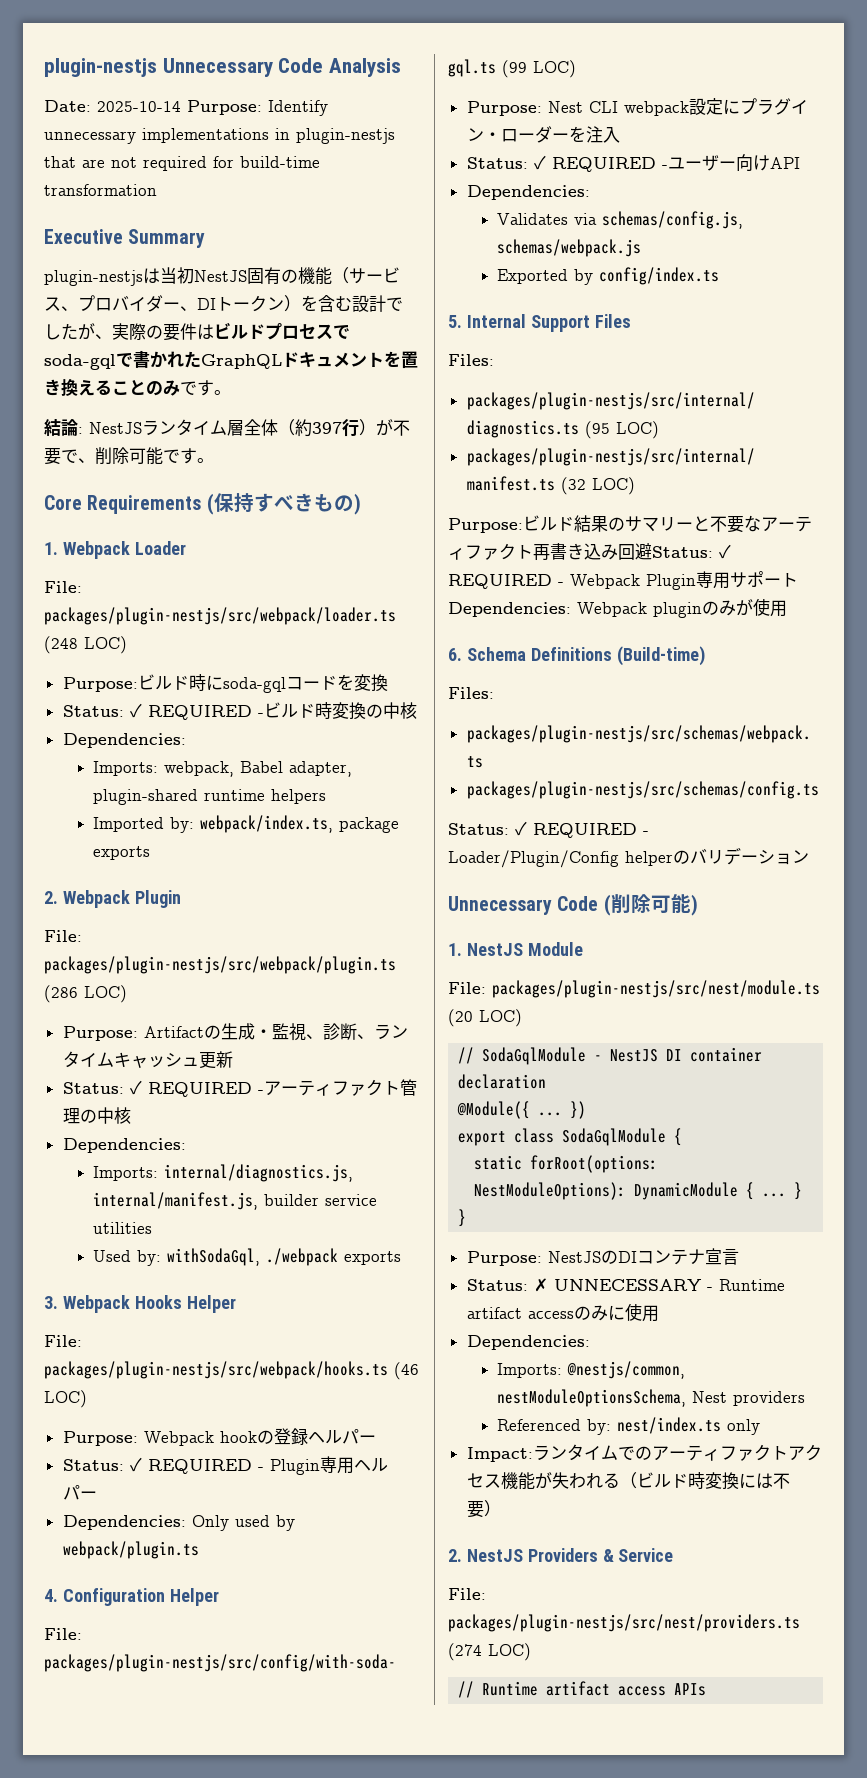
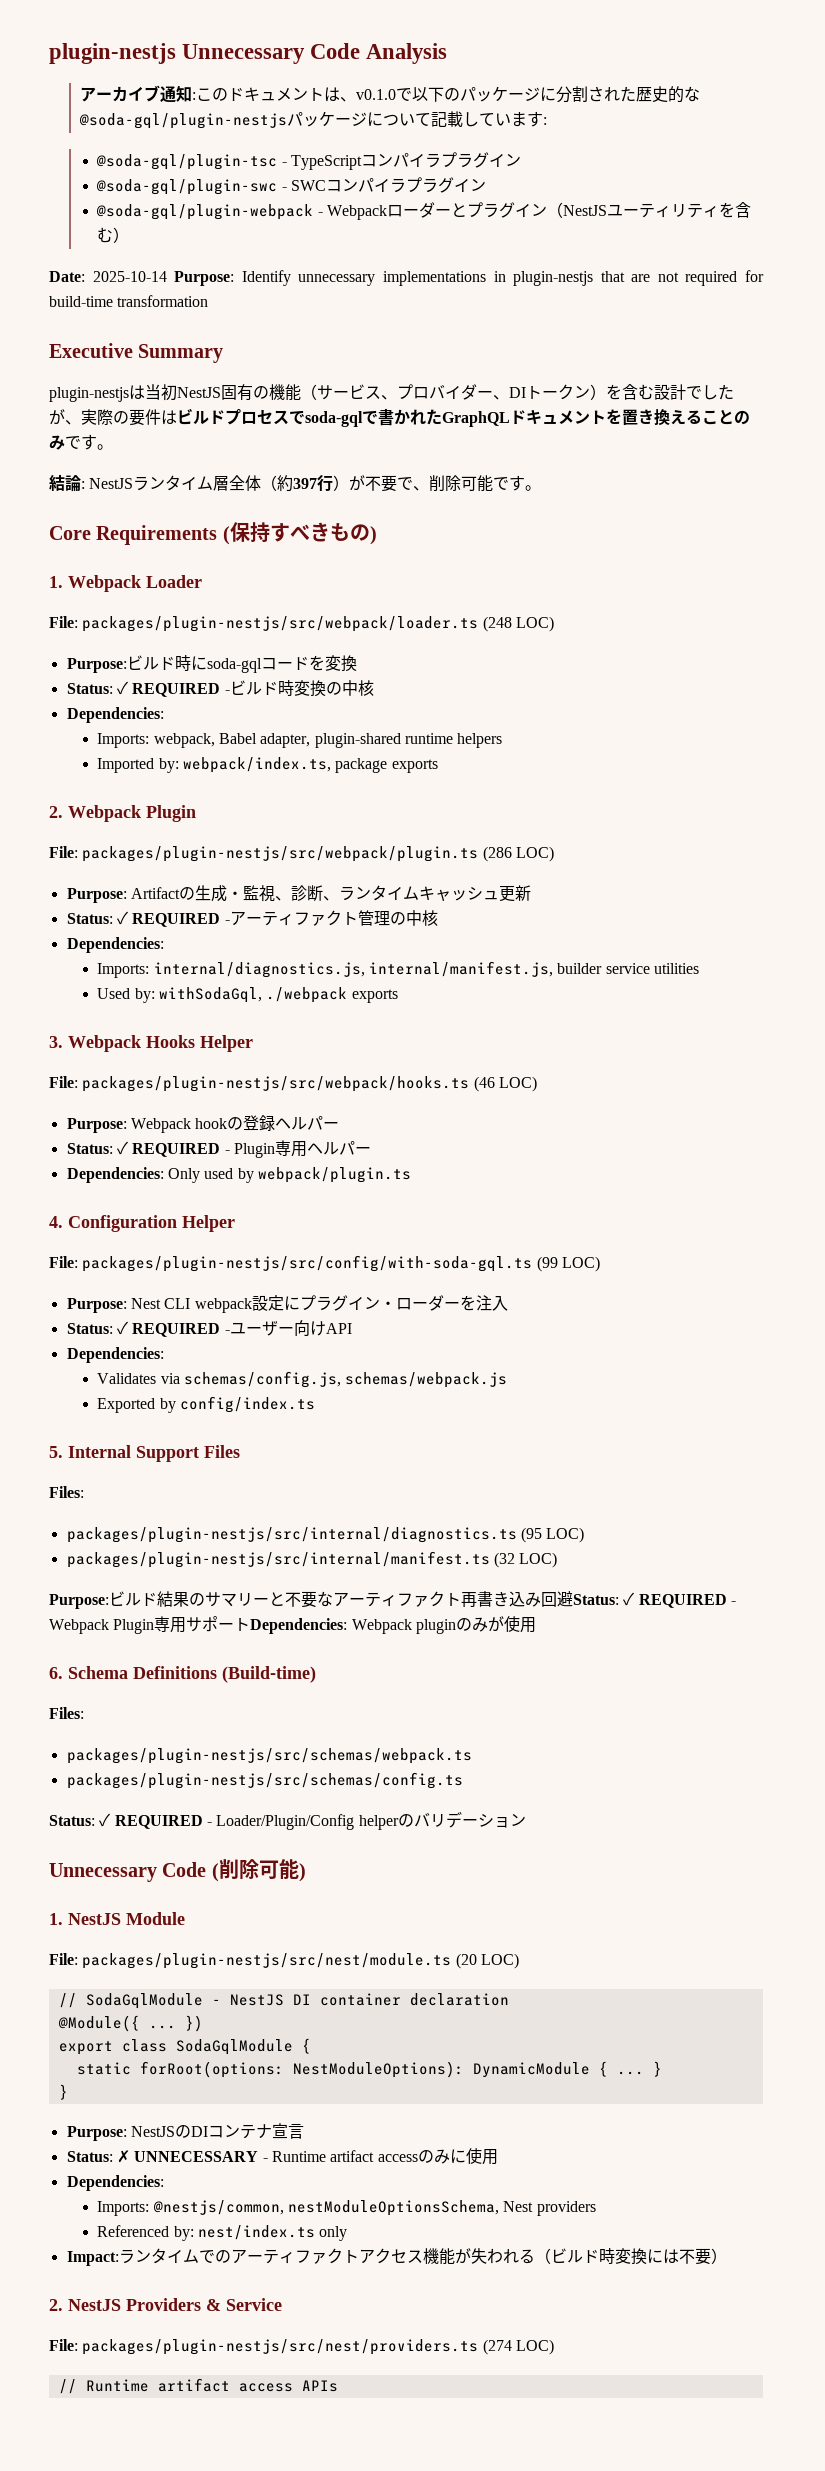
(402, 67) none -> [79,85,700,103] [78,111,547,129] [96,152,522,170] [96,177,487,195] [96,202,752,220] [97,227,130,243] // アーカイブ通知:このドキュメントは、v0.1.0で以下のパッケージに分割された歴史的な@soda-gql/plugin-nestjsパッケージについて記載しています: // @soda-gql/plugin-tsc - TypeScriptコンパイラプラグイン // @soda-gql/plugin-swc - SWCコンパイラプラグイン // @soda-gql/plugin-webpack - Webpackローダーとプラグイン（NestJSユーティリティを含む）

